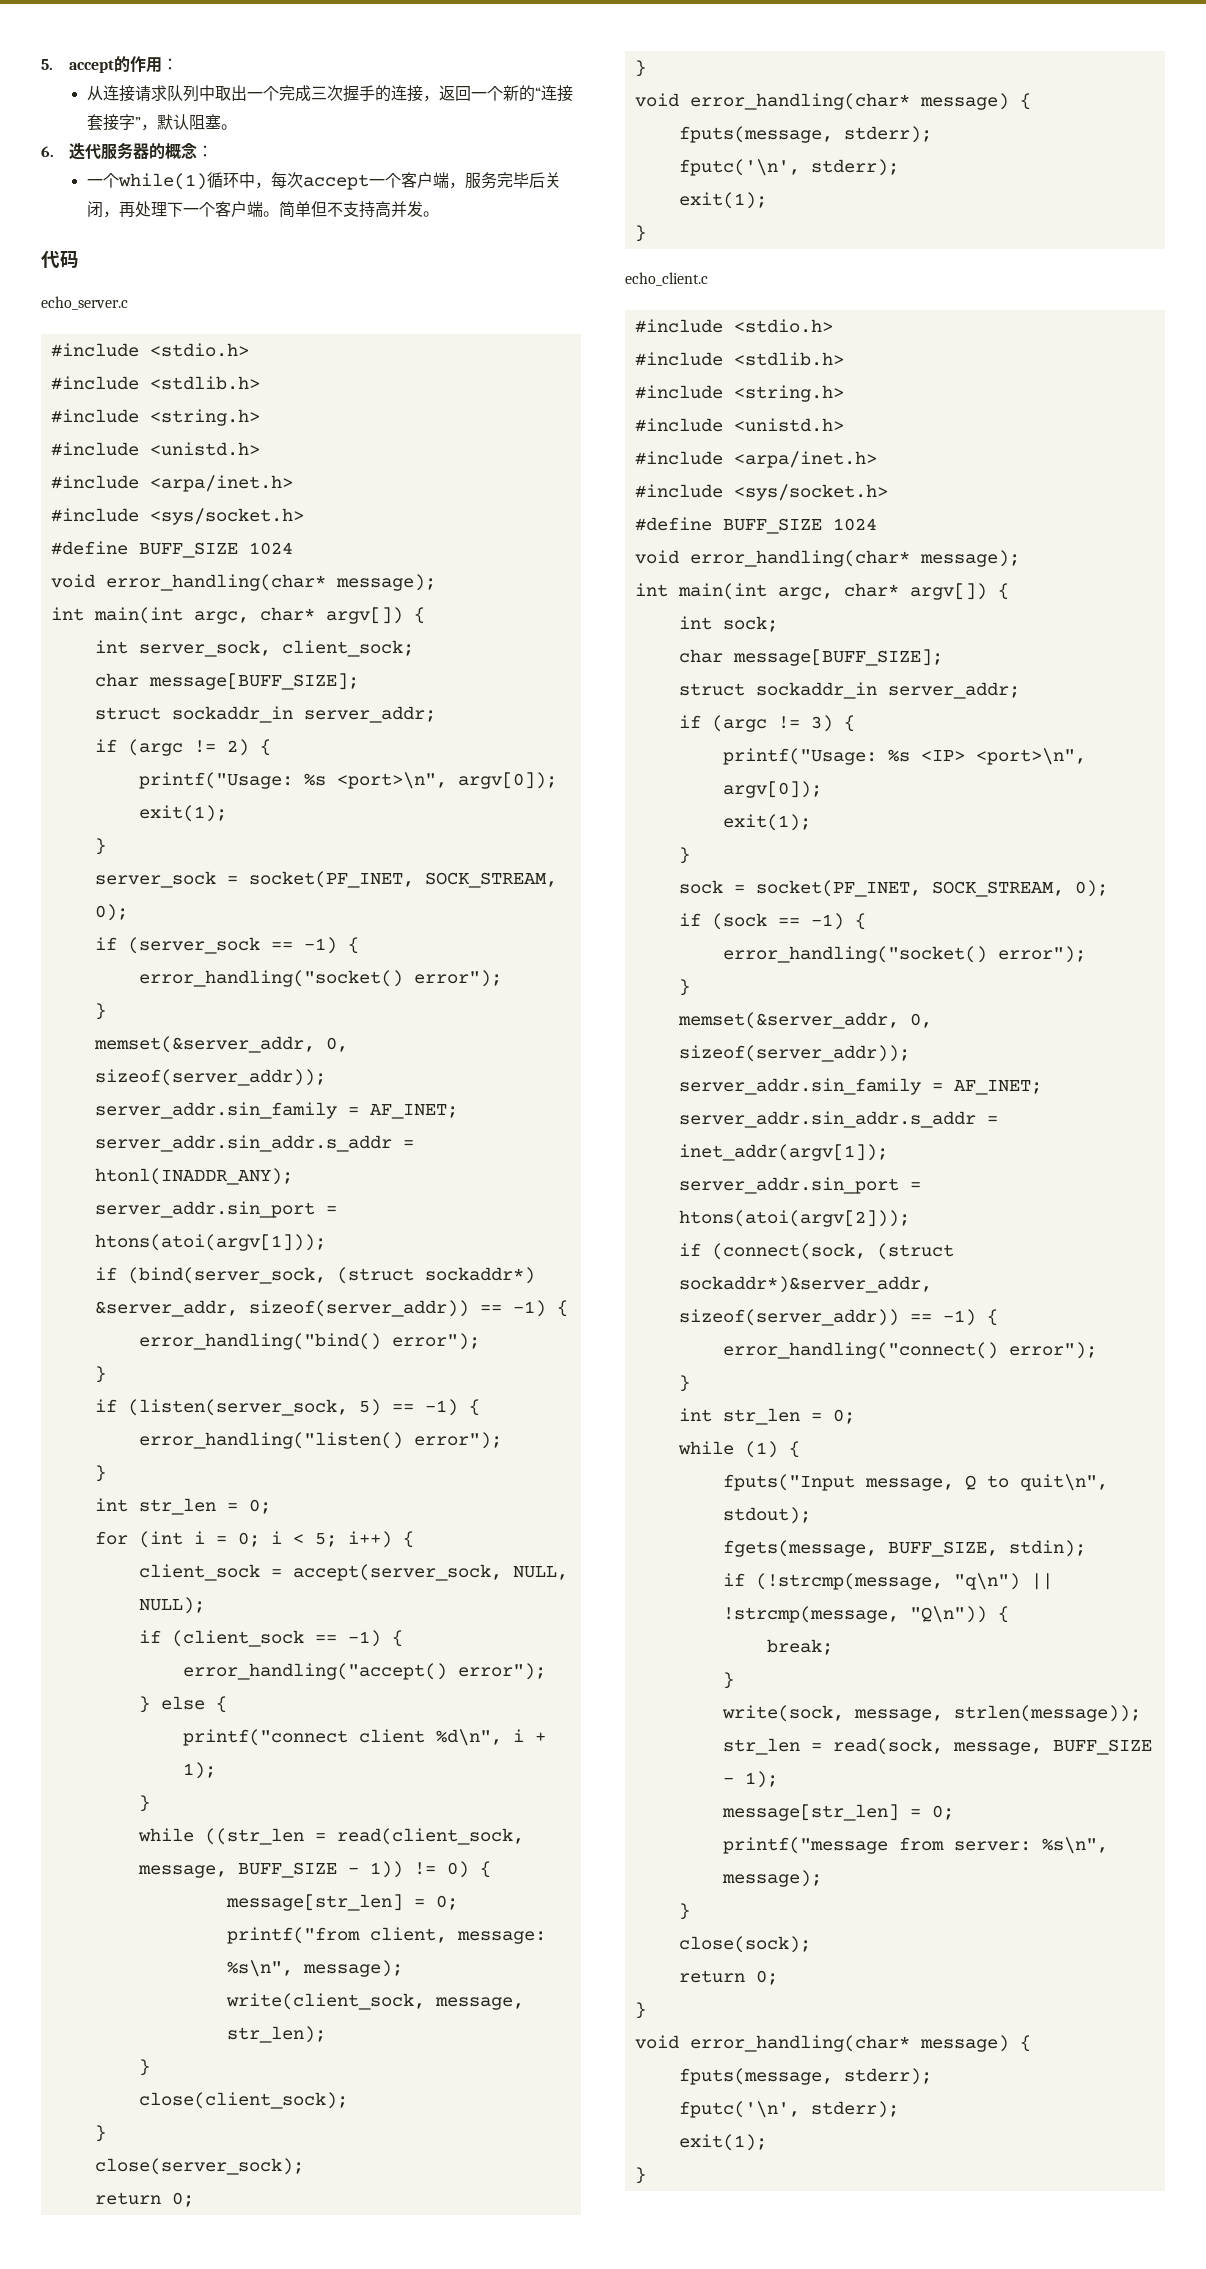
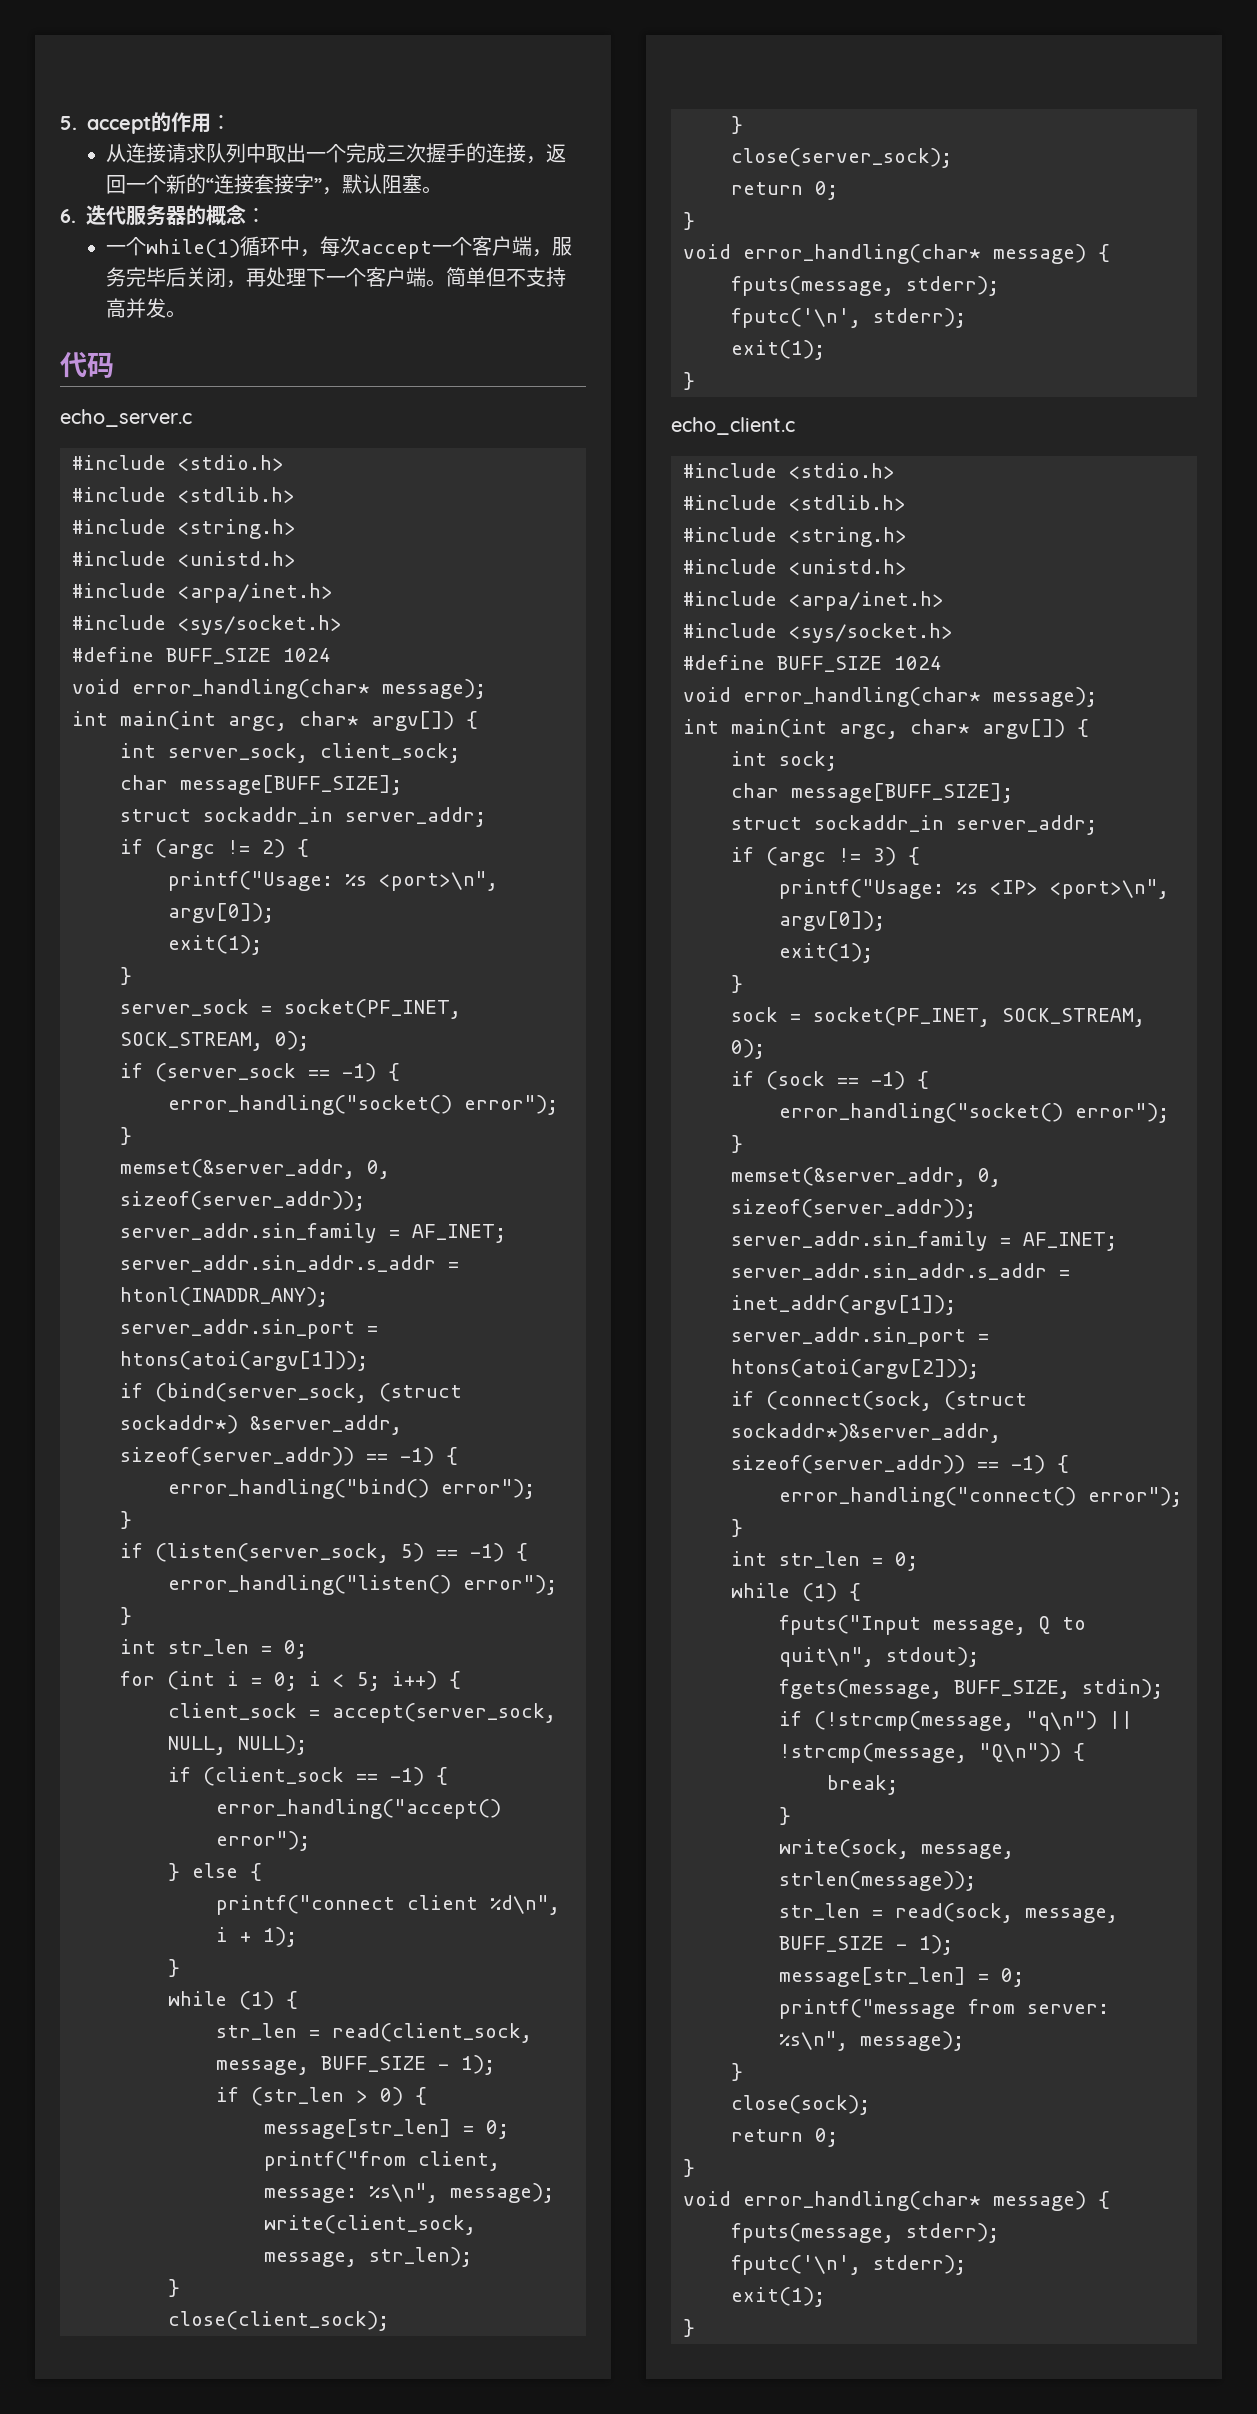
[204,1828,304,1845] ((str_len -> [239,1991,298,2010] [216,2023,297,2040] (1) { // str_len
[369,1861,436,1878] 1)) != -> [461,2055,495,2075] [216,2087,368,2106] 1); // if (str_len >

